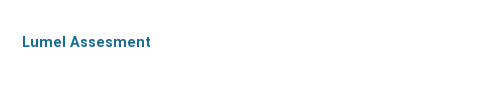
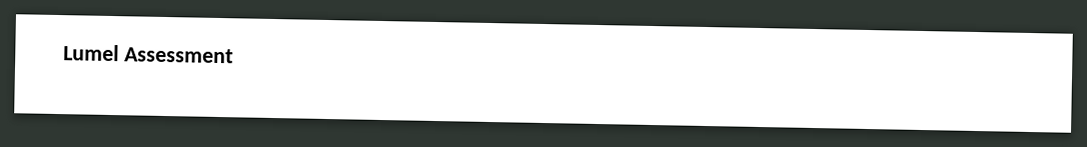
[70,36,151,47] Assesment -> [123,47,234,64] Assessment

